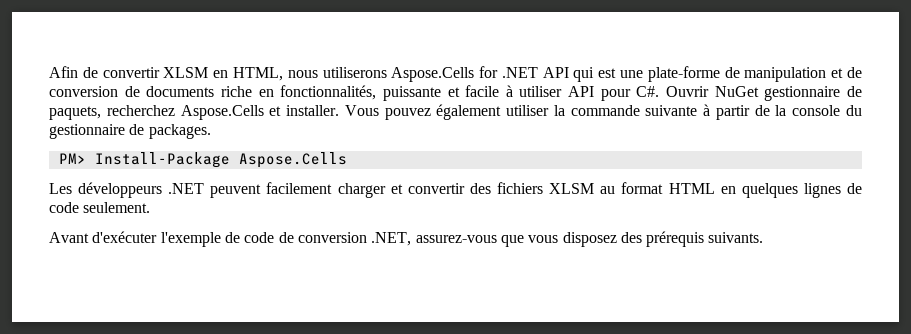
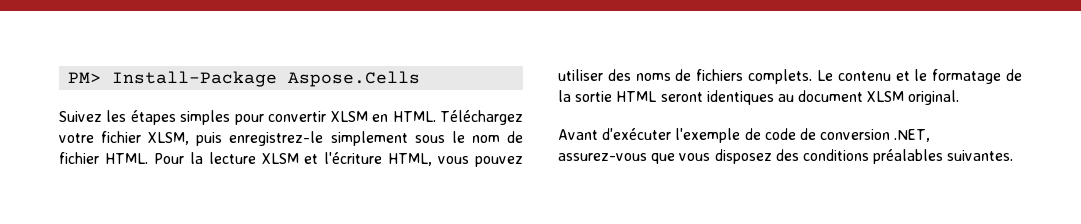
[49,66,862,82] [49,85,862,101] [49,104,862,120] [49,124,211,139] [58,152,347,168] [49,182,863,198] [49,202,151,213] Afin de convertir XLSM en HTML, nous utiliserons Aspose.Cells for .NET API qui est une plate-forme de manipulation et de conversion de documents riche en fonctionnalités, puissante et facile à utiliser API pour C#. Ouvrir NuGet gestionnaire de paquets, recherchez Aspose.Cells et installer. Vous pouvez également utiliser la commande suivante à partir de la console du gestionnaire de packages. // PM> Install-Package Aspose.Cells // Les développeurs .NET peuvent facilement charger et convertir des fichiers XLSM au format HTML en quelques lignes de code seulement. -> [68,71,421,87] [59,110,524,125] [59,131,523,146] [59,152,523,167] [558,69,1022,84] [558,90,960,105] PM> Install-Package Aspose.Cells // Suivez les étapes simples pour convertir XLSM en HTML. Téléchargez votre fichier XLSM, puis enregistrez-le simplement sous le nom de fichier HTML. Pour la lecture XLSM et l'écriture HTML, vous pouvez utiliser des noms de fichiers complets. Le contenu et le formatage de la sortie HTML seront identiques au document XLSM original.
[646,231,764,247] prérequis suivants. -> [802,149,1014,164] conditions préalables suivantes.

